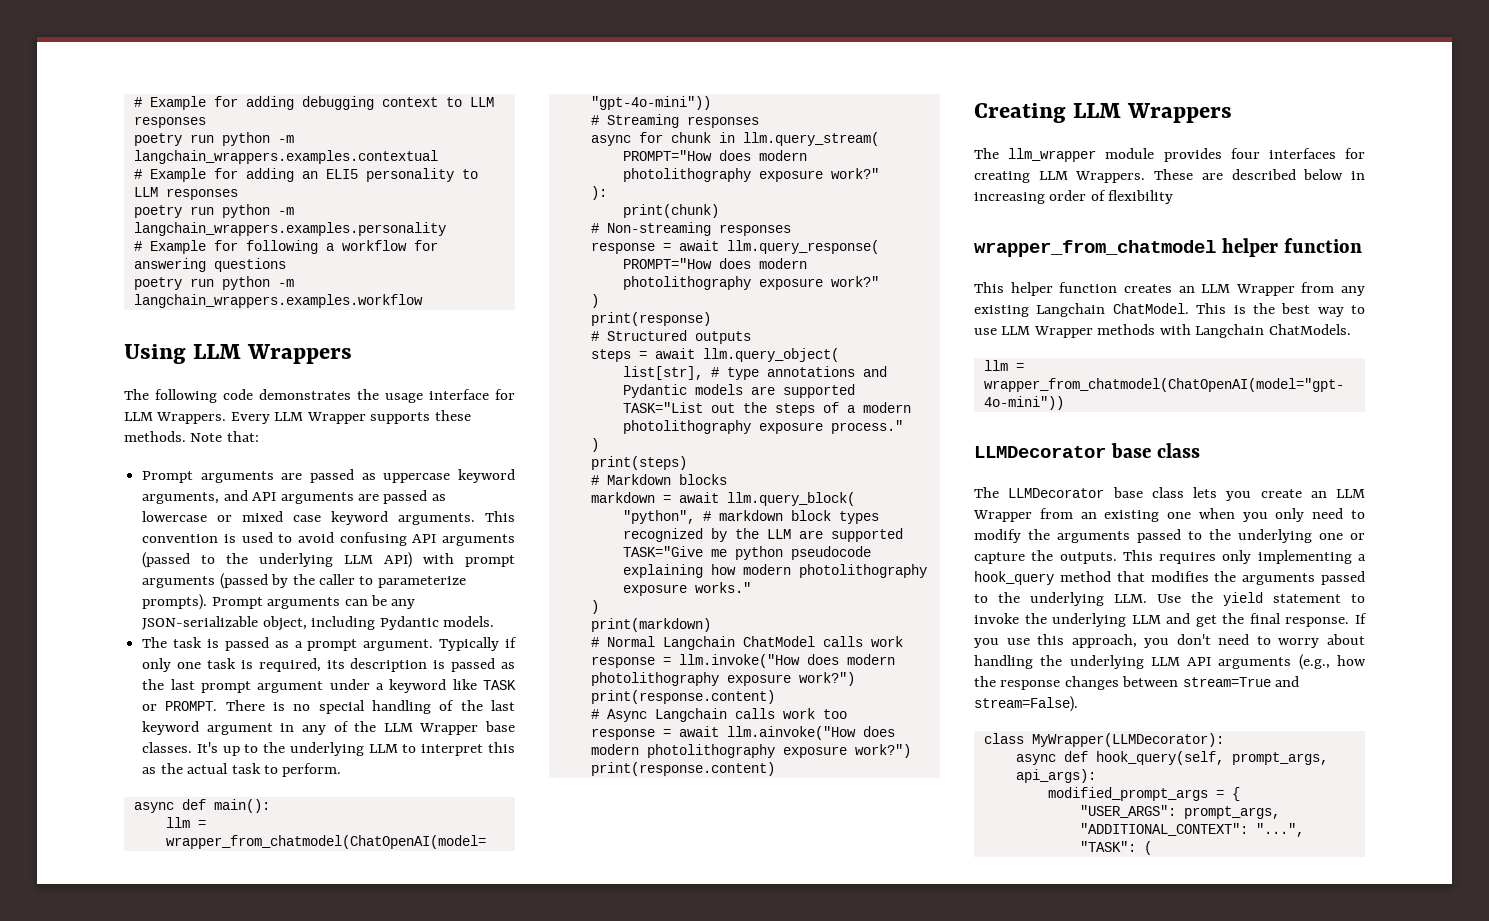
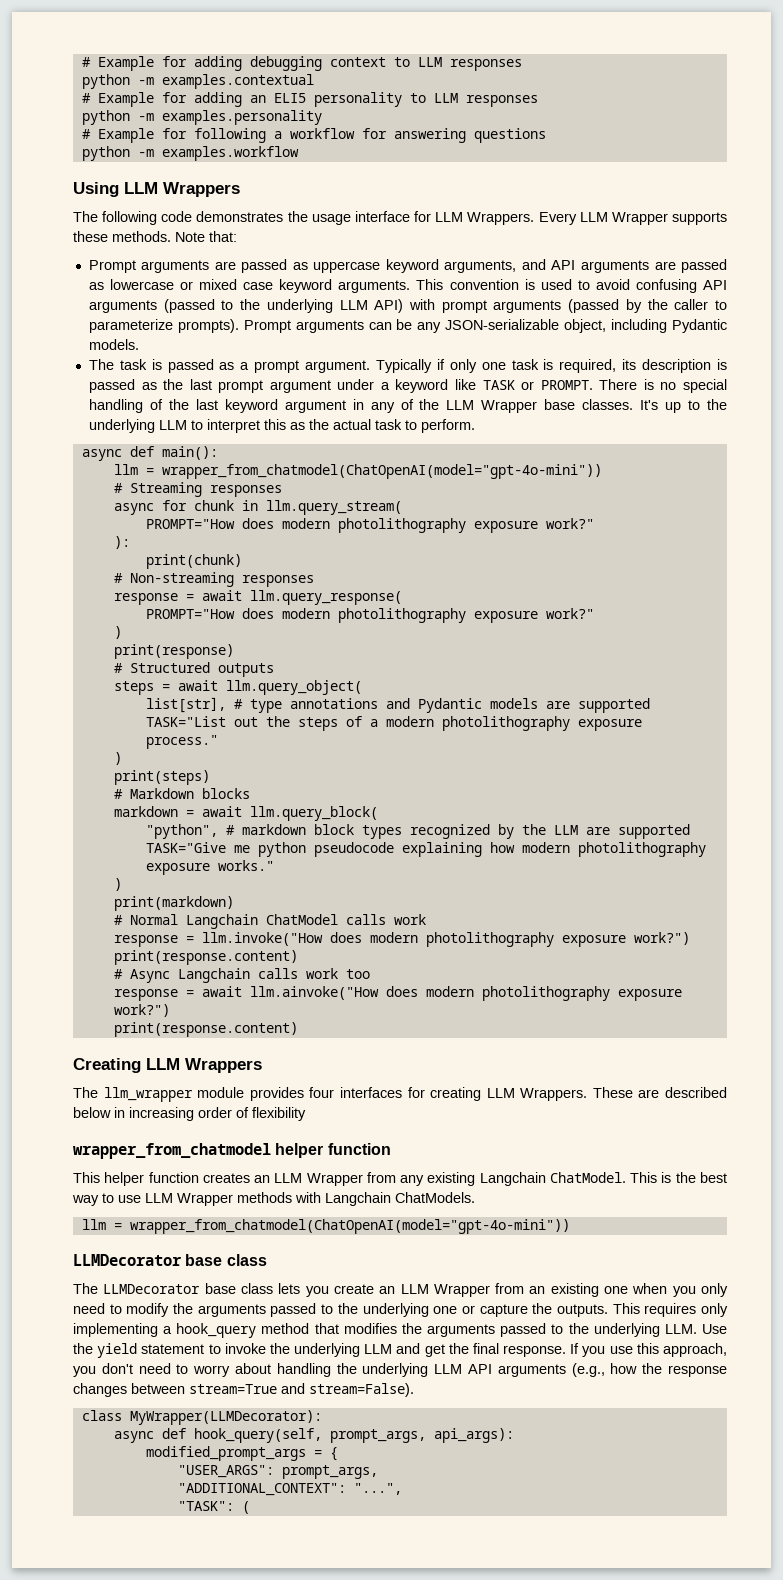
[133,132,294,146] [133,150,438,164] poetry run python -m langchain_wrappers.examples.contextual -> [81,74,314,89] python -m examples.contextual
[133,204,294,218] [133,222,446,236] poetry run python -m langchain_wrappers.examples.personality -> [81,110,322,125] python -m examples.personality
[133,276,294,290] [133,294,423,308] poetry run python -m langchain_wrappers.examples.workflow -> [81,146,299,161] python -m examples.workflow

